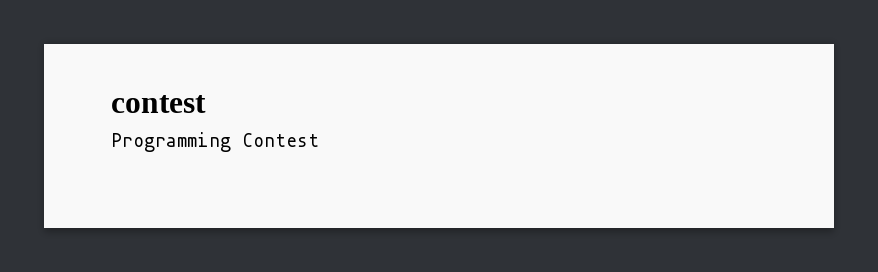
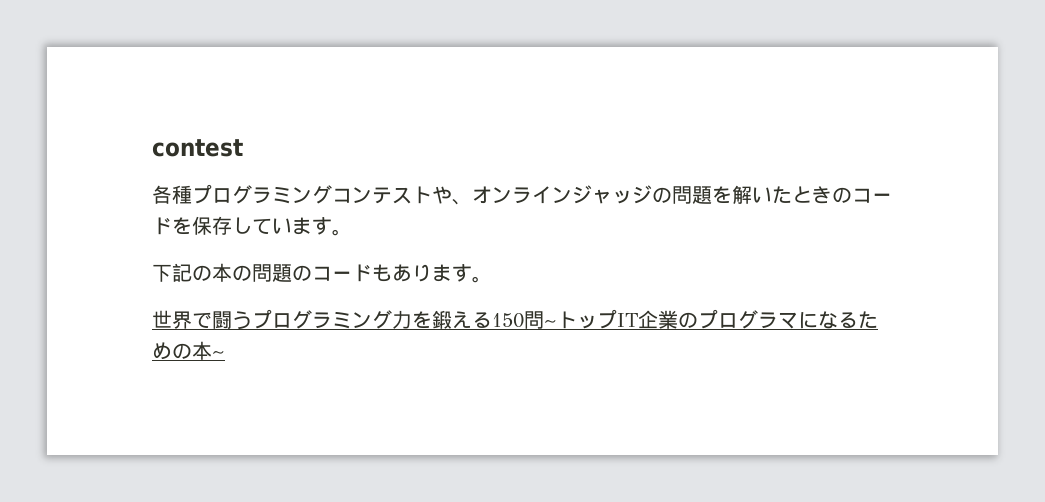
[111,132,319,152] Programming Contest -> [152,184,892,205] [152,216,352,236] [152,263,492,283] [152,309,878,330] [152,341,225,360] 各種プログラミングコンテストや、オンラインジャッジの問題を解いたときのコードを保存しています。 // 下記の本の問題のコードもあります。 // 世界で闘うプログラミング力を鍛える150問~トップIT企業のプログラマになるための本~

